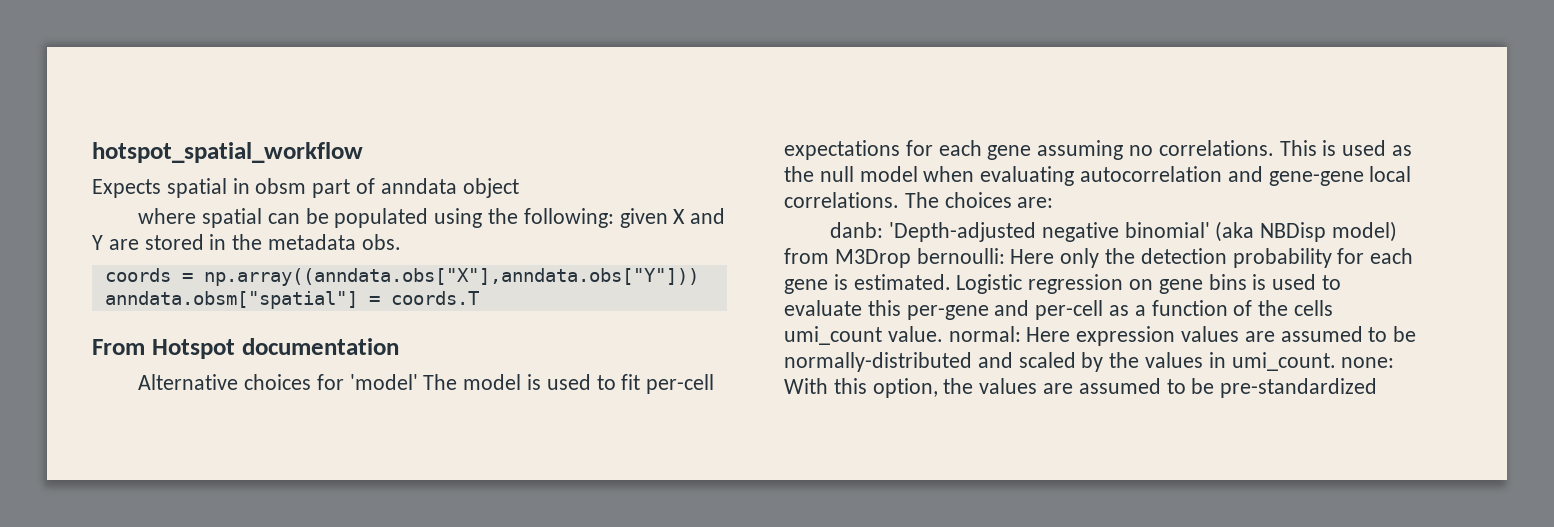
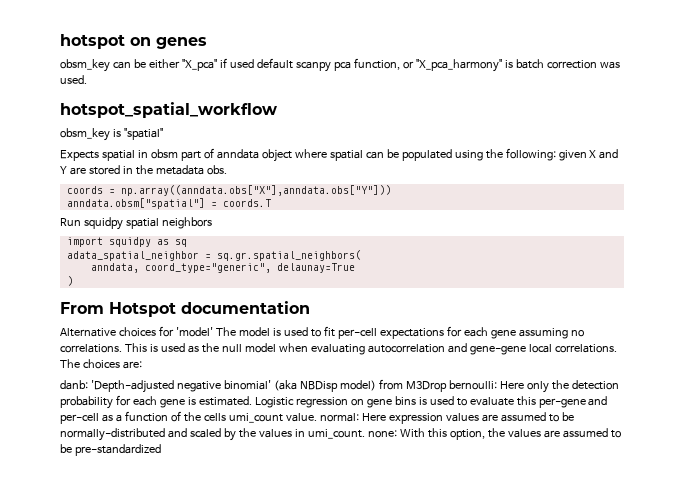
[92,142,363,163] hotspot_spatial_workflow -> [60,34,207,49] [60,58,620,72] [60,75,87,84] [60,102,277,118] [60,128,163,141] hotspot on genes // obsm_key can be either "X_pca" if used default scanpy pca function, or "X_pca_harmony" is batch correction was used. // hotspot_spatial_workflow // obsm_key is "spatial"
(519, 188) // -> (292, 155) none
(479, 298) none -> [60,217,212,230] [66,237,187,247] [66,250,361,261] [90,263,355,273] [66,276,73,286] // Run squidpy spatial neighbors // import squidpy as sq // adata_spatial_neighbor = sq.gr.spatial_neighbors( // anndata, coord_type="generic", delaunay=True // )

